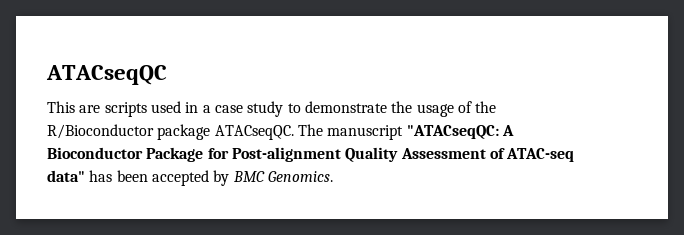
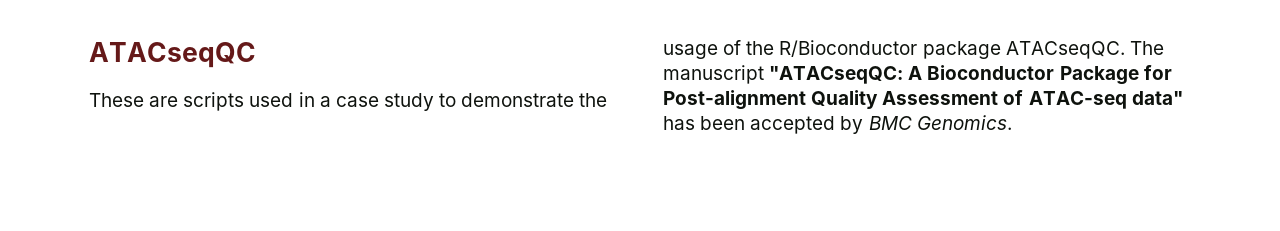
[47,101,75,113] This -> [89,93,144,107] These

